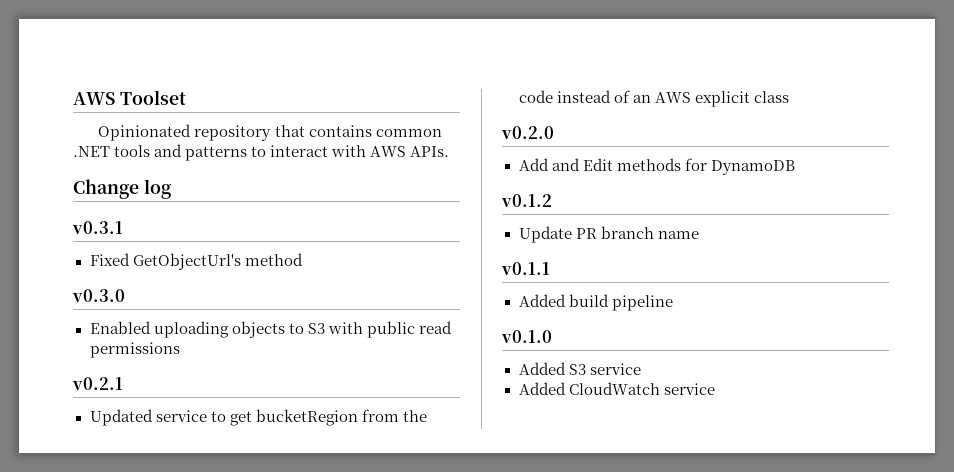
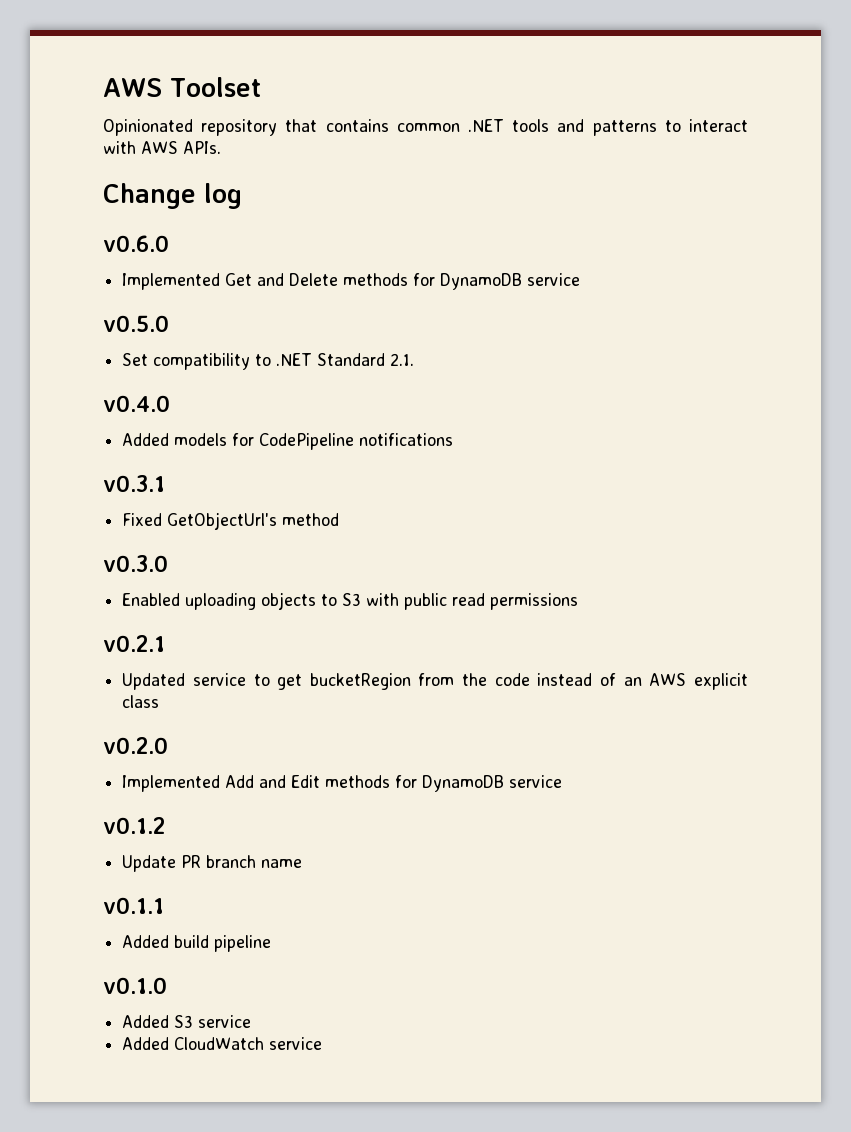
(172, 189) none -> [103,235,169,252] [122,273,581,290] [103,315,169,332] [122,353,415,370] [103,395,170,412] [122,433,454,450] // v0.6.0 // Implemented Get and Delete methods for DynamoDB service // v0.5.0 // Set compatibility to .NET Standard 2.1. // v0.4.0 // Added models for CodePipeline notifications
(554, 132) none -> [122,775,221,792] Implemented
(795, 167) none -> [509,775,563,788] service

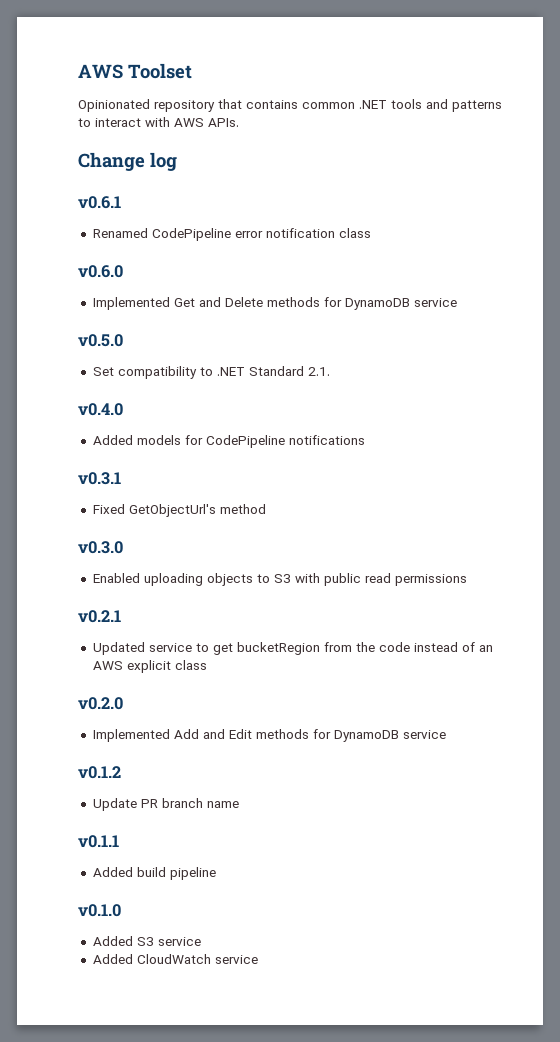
(242, 196) none -> [78,196,121,209] [92,228,371,241] // v0.6.1 // Renamed CodePipeline error notification class

